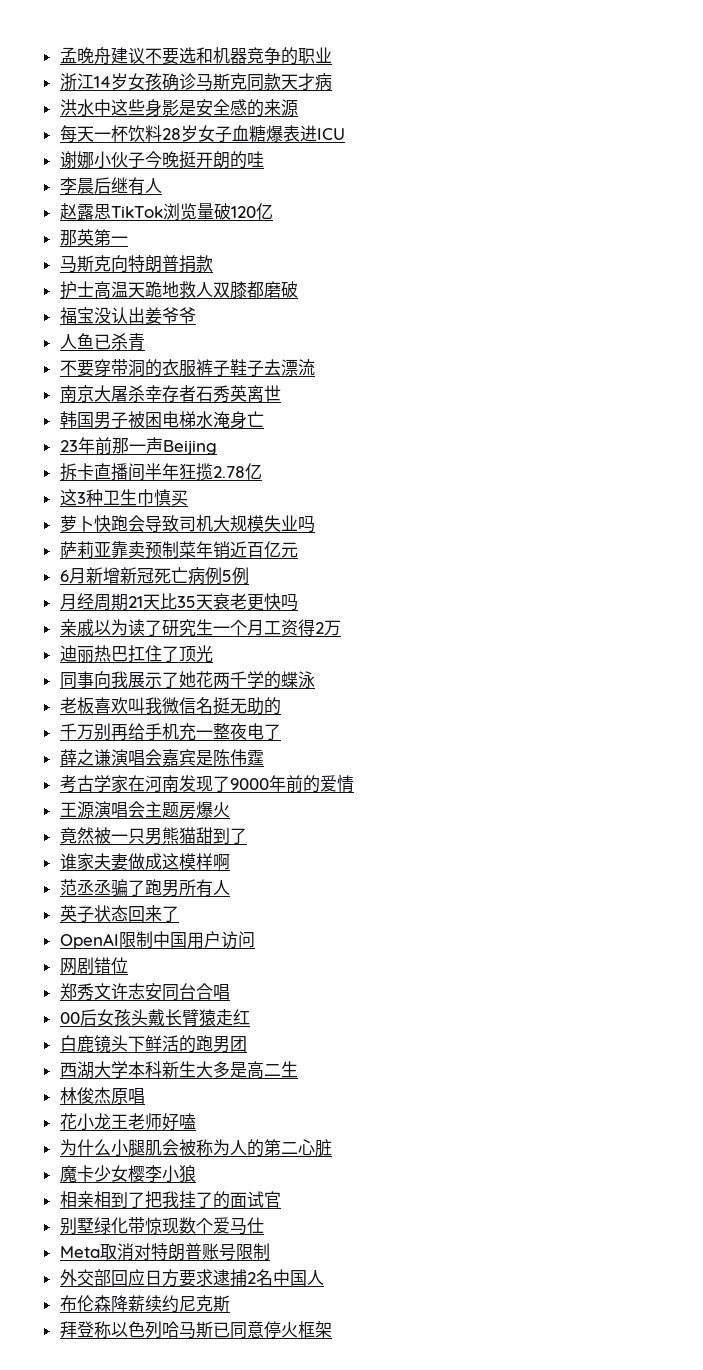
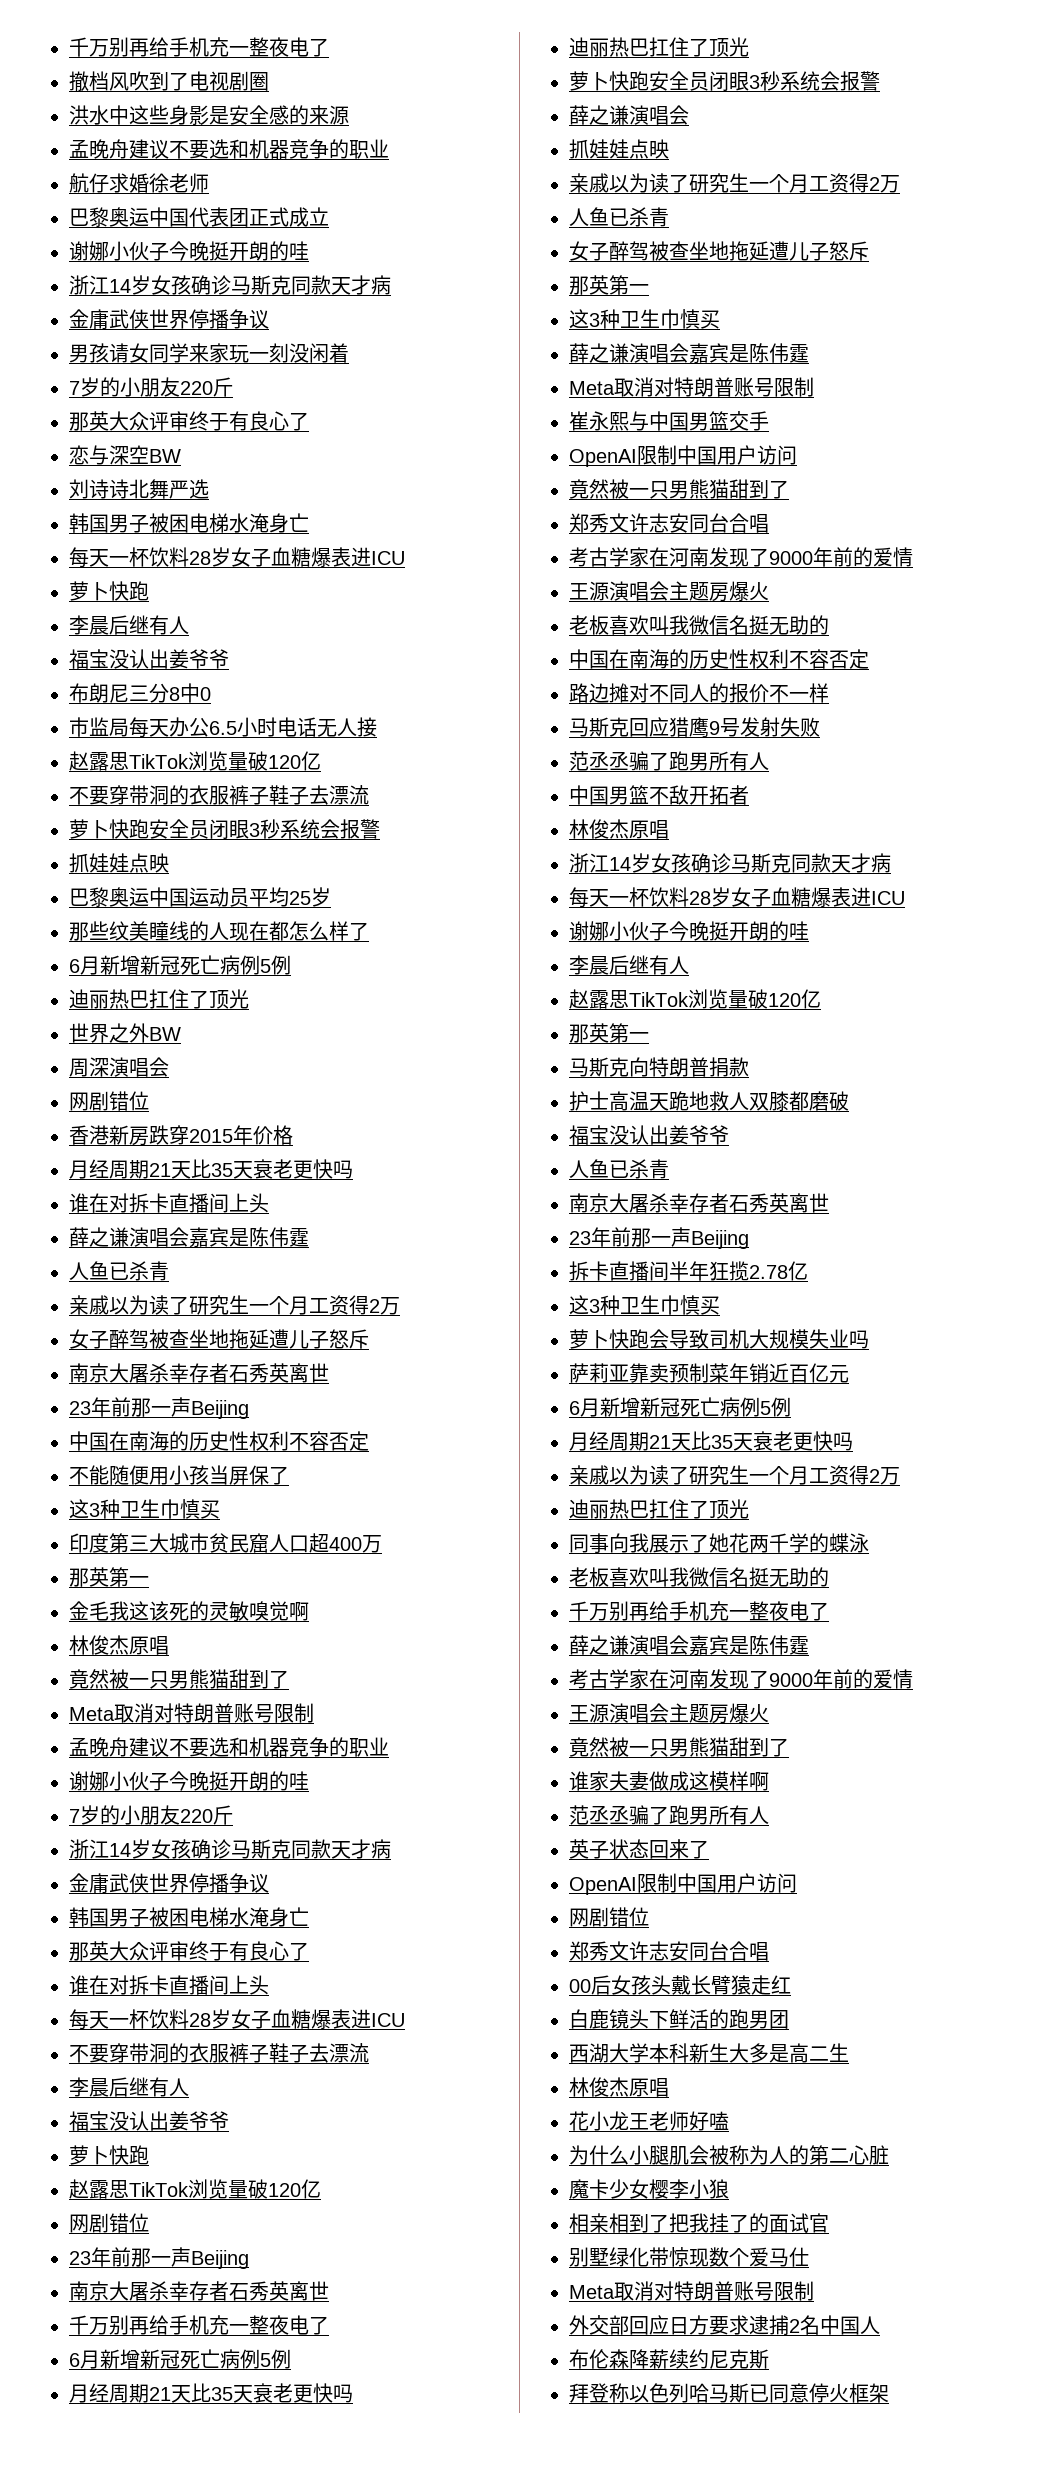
[59,47,332,65] [59,73,332,91] [59,99,298,117] 孟晚舟建议不要选和机器竞争的职业 // 浙江14岁女孩确诊马斯克同款天才病 // 洪水中这些身影是安全感的来源 -> [69,37,329,57] [69,71,269,92] [69,105,349,125] [69,139,389,159] [69,173,209,193] [69,207,329,227] [69,241,309,261] [69,275,391,295] [69,309,269,330] [69,343,349,363] [69,377,233,397] [69,411,309,431] [69,445,181,465] [69,479,209,499] [69,513,309,533] [69,547,405,568] [69,581,149,601] [69,615,189,635] [69,649,229,669] [69,683,211,703] [69,717,377,738] [69,751,321,771] [69,785,369,805] [69,819,380,840] [69,853,169,873] [69,887,331,907] [69,921,369,941] [69,955,291,975] [69,989,249,1009] [69,1023,181,1043] [69,1057,169,1077] [69,1091,149,1111] [69,1125,293,1146] [69,1159,353,1179] [69,1193,269,1213] [69,1227,309,1248] [69,1261,169,1281] [69,1295,400,1315] [69,1329,369,1349] [69,1363,329,1383] [69,1397,249,1419] [69,1431,369,1451] [69,1465,289,1485] [69,1499,220,1519] [69,1533,382,1553] [69,1567,149,1587] [69,1601,309,1622] [69,1635,169,1655] [69,1669,289,1689] [69,1703,314,1723] [69,1737,389,1757] [69,1771,309,1791] [69,1805,233,1825] [69,1839,391,1859] [69,1873,269,1894] [69,1907,309,1927] [69,1941,309,1961] [69,1975,269,1995] [69,2009,405,2030] [69,2043,369,2063] [69,2077,189,2097] [69,2111,229,2131] [69,2145,149,2165] [69,2179,321,2199] [69,2213,149,2233] [69,2247,249,2269] [69,2281,329,2301] [69,2315,329,2335] [69,2349,291,2369] [69,2383,353,2403] [569,37,749,57] [569,71,880,92] [569,105,689,125] [569,139,669,159] [569,173,900,193] [569,207,669,227] [569,241,869,261] [569,275,649,295] [569,309,720,329] [569,343,809,364] [569,377,814,397] [569,411,769,431] [569,445,797,467] [569,479,789,499] [569,513,769,533] [569,547,913,567] [569,581,769,602] [569,615,829,635] [569,649,869,669] [569,683,829,703] [569,717,820,737] [569,751,769,771] [569,785,749,805] [569,819,669,839] [569,853,891,873] 千万别再给手机充一整夜电了 // 撤档风吹到了电视剧圈 // 洪水中这些身影是安全感的来源 // 孟晚舟建议不要选和机器竞争的职业 // 航仔求婚徐老师 // 巴黎奥运中国代表团正式成立 // 谢娜小伙子今晚挺开朗的哇 // 浙江14岁女孩确诊马斯克同款天才病 // 金庸武侠世界停播争议 // 男孩请女同学来家玩一刻没闲着 // 7岁的小朋友220斤 // 那英大众评审终于有良心了 // 恋与深空BW // 刘诗诗北舞严选 // 韩国男子被困电梯水淹身亡 // 每天一杯饮料28岁女子血糖爆表进ICU // 萝卜快跑 // 李晨后继有人 // 福宝没认出姜爷爷 // 布朗尼三分8中0 // 市监局每天办公6.5小时电话无人接 // 赵露思TikTok浏览量破120亿 // 不要穿带洞的衣服裤子鞋子去漂流 // 萝卜快跑安全员闭眼3秒系统会报警 // 抓娃娃点映 // 巴黎奥运中国运动员平均25岁 // 那些纹美瞳线的人现在都怎么样了 // 6月新增新冠死亡病例5例 // 迪丽热巴扛住了顶光 // 世界之外BW // 周深演唱会 // 网剧错位 // 香港新房跌穿2015年价格 // 月经周期21天比35天衰老更快吗 // 谁在对拆卡直播间上头 // 薛之谦演唱会嘉宾是陈伟霆 // 人鱼已杀青 // 亲戚以为读了研究生一个月工资得2万 // 女子醉驾被查坐地拖延遭儿子怒斥 // 南京大屠杀幸存者石秀英离世 // 23年前那一声Beijing // 中国在南海的历史性权利不容否定 // 不能随便用小孩当屏保了 // 这3种卫生巾慎买 // 印度第三大城市贫民窟人口超400万 // 那英第一 // 金毛我这该死的灵敏嗅觉啊 // 林俊杰原唱 // 竟然被一只男熊猫甜到了 // Meta取消对特朗普账号限制 // 孟晚舟建议不要选和机器竞争的职业 // 谢娜小伙子今晚挺开朗的哇 // 7岁的小朋友220斤 // 浙江14岁女孩确诊马斯克同款天才病 // 金庸武侠世界停播争议 // 韩国男子被困电梯水淹身亡 // 那英大众评审终于有良心了 // 谁在对拆卡直播间上头 // 每天一杯饮料28岁女子血糖爆表进ICU // 不要穿带洞的衣服裤子鞋子去漂流 // 李晨后继有人 // 福宝没认出姜爷爷 // 萝卜快跑 // 赵露思TikTok浏览量破120亿 // 网剧错位 // 23年前那一声Beijing // 南京大屠杀幸存者石秀英离世 // 千万别再给手机充一整夜电了 // 6月新增新冠死亡病例5例 // 月经周期21天比35天衰老更快吗 // 迪丽热巴扛住了顶光 // 萝卜快跑安全员闭眼3秒系统会报警 // 薛之谦演唱会 // 抓娃娃点映 // 亲戚以为读了研究生一个月工资得2万 // 人鱼已杀青 // 女子醉驾被查坐地拖延遭儿子怒斥 // 那英第一 // 这3种卫生巾慎买 // 薛之谦演唱会嘉宾是陈伟霆 // Meta取消对特朗普账号限制 // 崔永熙与中国男篮交手 // OpenAI限制中国用户访问 // 竟然被一只男熊猫甜到了 // 郑秀文许志安同台合唱 // 考古学家在河南发现了9000年前的爱情 // 王源演唱会主题房爆火 // 老板喜欢叫我微信名挺无助的 // 中国在南海的历史性权利不容否定 // 路边摊对不同人的报价不一样 // 马斯克回应猎鹰9号发射失败 // 范丞丞骗了跑男所有人 // 中国男篮不敌开拓者 // 林俊杰原唱 // 浙江14岁女孩确诊马斯克同款天才病
[59,359,315,377] [59,385,281,403] [59,411,264,429] // 不要穿带洞的衣服裤子鞋子去漂流 // 南京大屠杀幸存者石秀英离世 // 韩国男子被困电梯水淹身亡 -> [569,1193,829,1213] // 南京大屠杀幸存者石秀英离世

